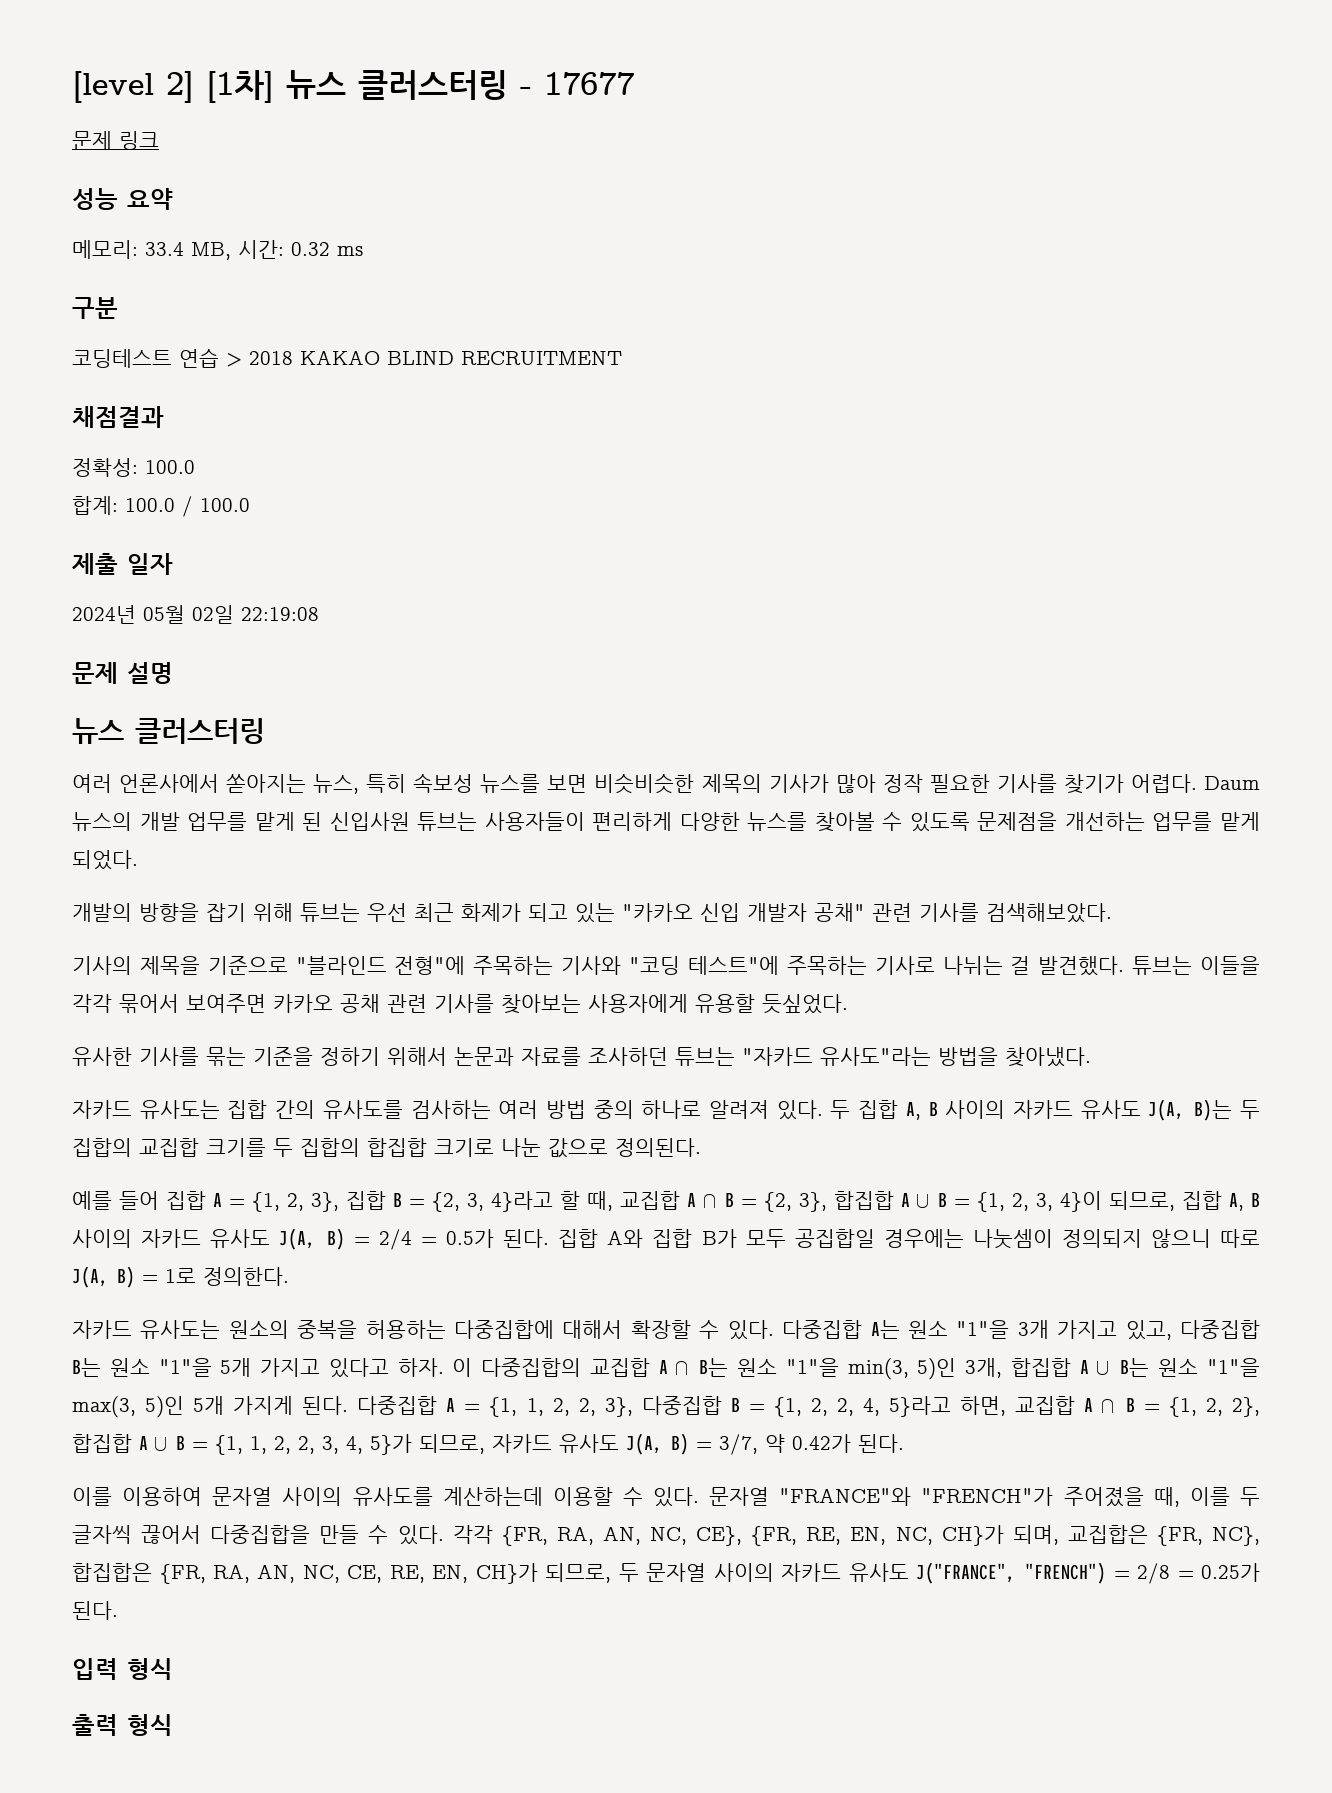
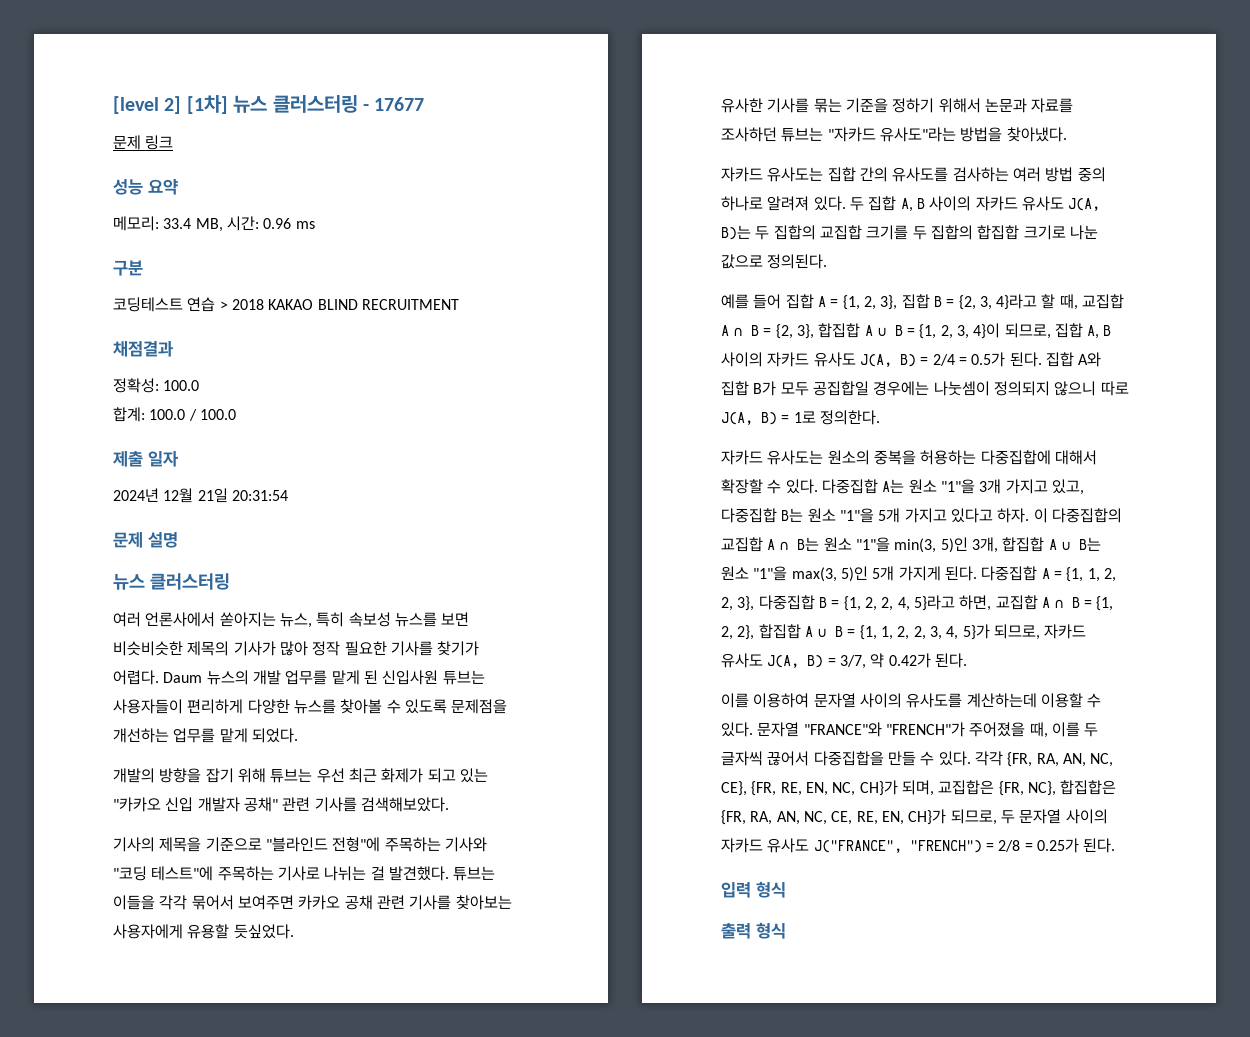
[291,242,330,256] 0.32 -> [263,218,292,229] 0.96
[143,605,319,624] 05월 02일 22:19:08 -> [163,488,288,503] 12월 21일 20:31:54

